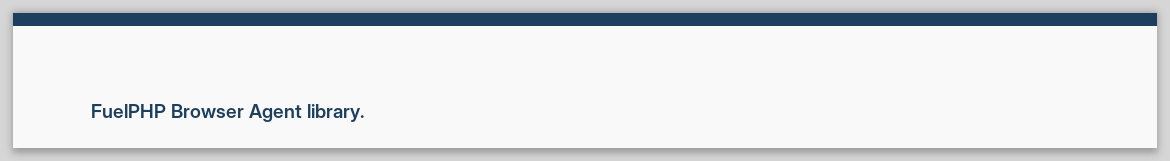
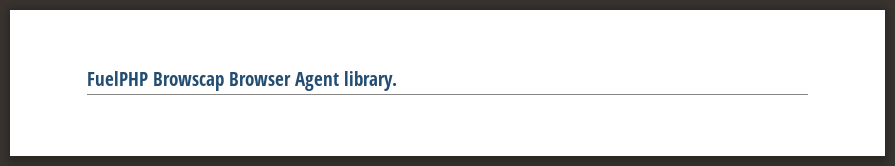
(166, 111) none -> [153,72,224,91] Browscap

